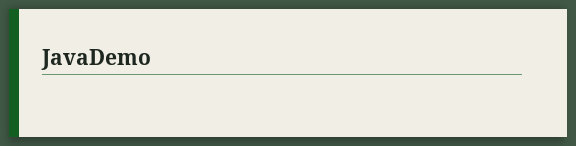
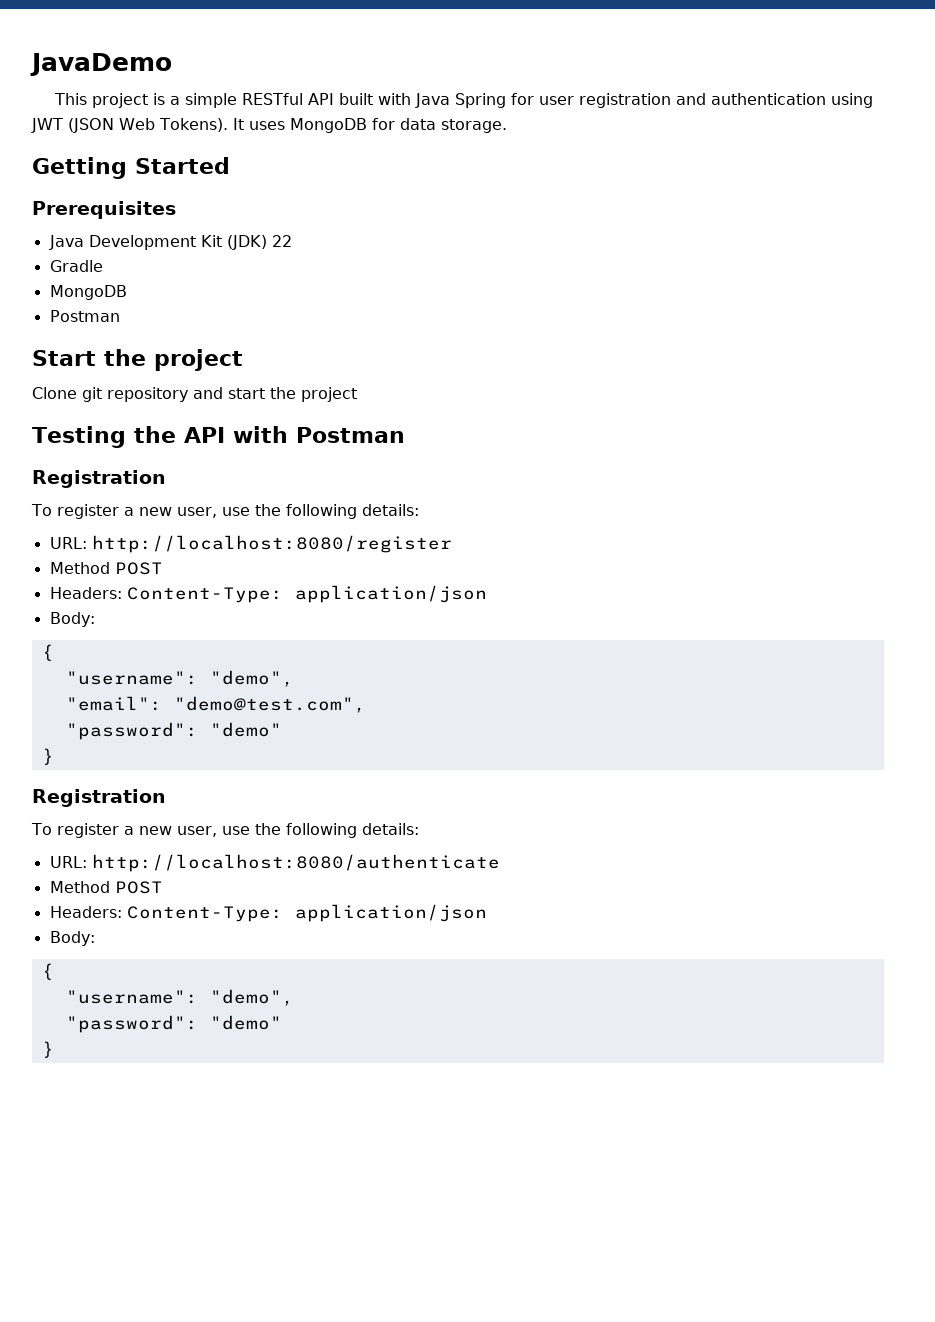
(151, 59) none -> [54,93,874,108] [31,118,507,133] [32,157,230,179] [32,201,176,219] [48,235,292,250] [49,260,103,272] [49,285,127,300] [49,310,120,322] [32,349,243,371] [32,387,357,402] [32,426,405,448] [32,470,166,488] [31,504,419,519] [49,535,452,553] [49,562,163,575] [49,585,487,603] [49,612,95,627] [41,644,54,661] [65,670,294,687] [65,696,366,713] [65,722,282,740] [41,748,54,765] [32,789,166,807] [31,823,419,838] [49,854,500,872] [49,881,163,894] [49,904,487,922] [49,931,95,946] [41,963,54,980] [65,989,294,1006] [65,1015,282,1033] [41,1041,54,1058] // This project is a simple RESTful API built with Java Spring for user registration and authentication using JWT (JSON Web Tokens). It uses MongoDB for data storage. // Getting Started // Prerequisites // Java Development Kit (JDK) 22 // Gradle // MongoDB // Postman // Start the project // Clone git repository and start the project // Testing the API with Postman // Registration // To register a new user, use the following details: // URL: http://localhost:8080/register // Method POST // Headers: Content-Type: application/json // Body: // { // "username": "demo", // "email": "demo@test.com", // "password": "demo" // } // Registration // To register a new user, use the following details: // URL: http://localhost:8080/authenticate // Method POST // Headers: Content-Type: application/json // Body: // { // "username": "demo", // "password": "demo" // }

